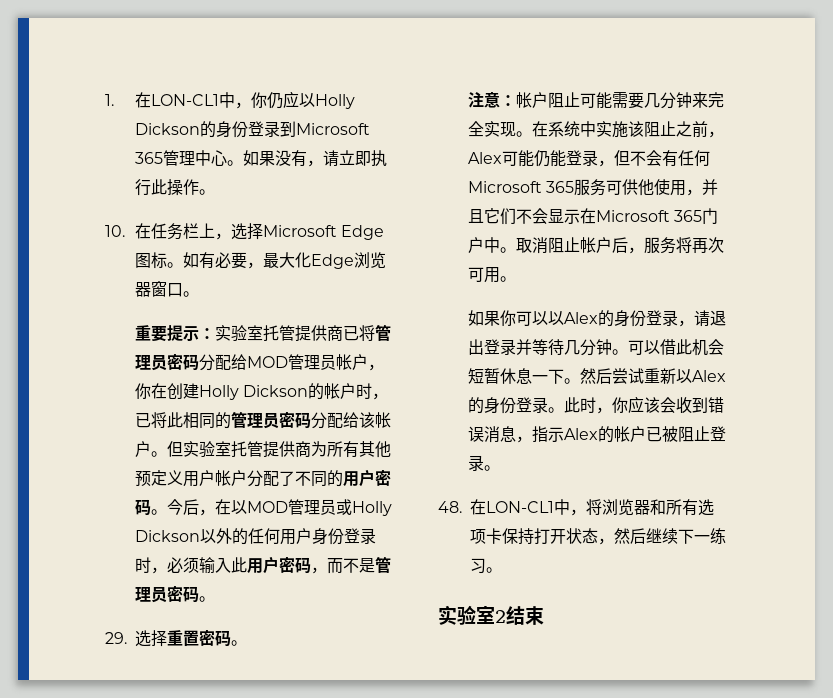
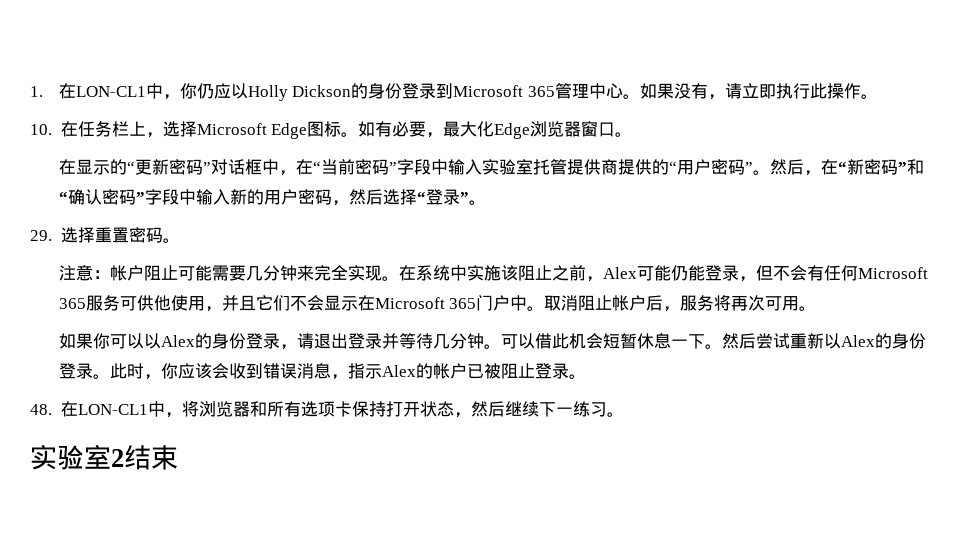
[134,324,391,342] [134,354,384,371] [134,383,389,400] [134,411,391,429] [134,441,391,458] [134,469,391,487] [134,499,392,516] [134,528,376,545] [134,556,391,574] [134,586,199,603] 重要提示：实验室托管提供商已将管理员密码分配给MOD管理员帐户，你在创建Holly Dickson的帐户时，已将此相同的管理员密码分配给该帐户。但实验室托管提供商为所有其他预定义用户帐户分配了不同的用户密码。今后，在以MOD管理员或Holly Dickson以外的任何用户身份登录时，必须输入此用户密码，而不是管理员密码 -> [58,159,924,176] [58,189,469,206] 在显示的“更新密码”对话框中，在“当前密码”字段中输入实验室托管提供商提供的“用户密码”。然后，在“新密码”和“确认密码”字段中输入新的用户密码，然后选择“登录”

